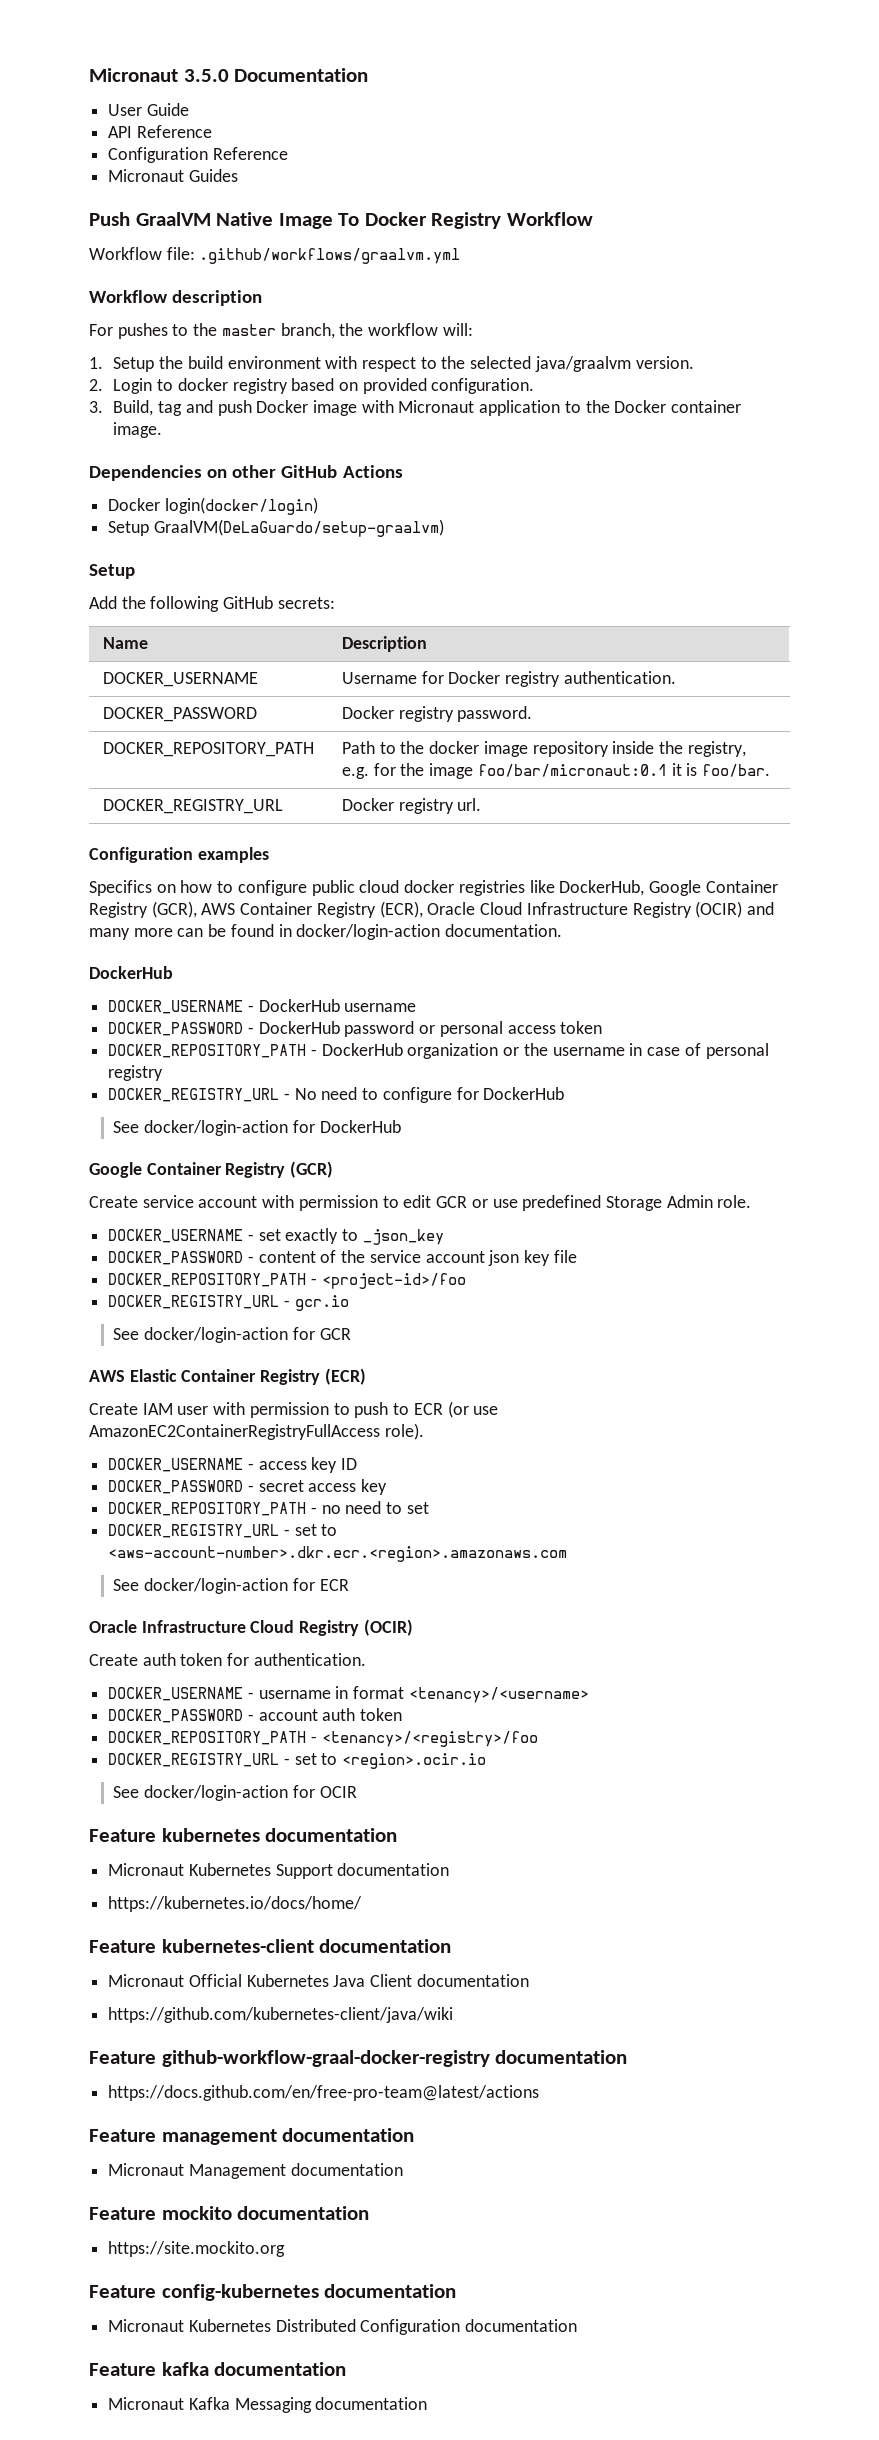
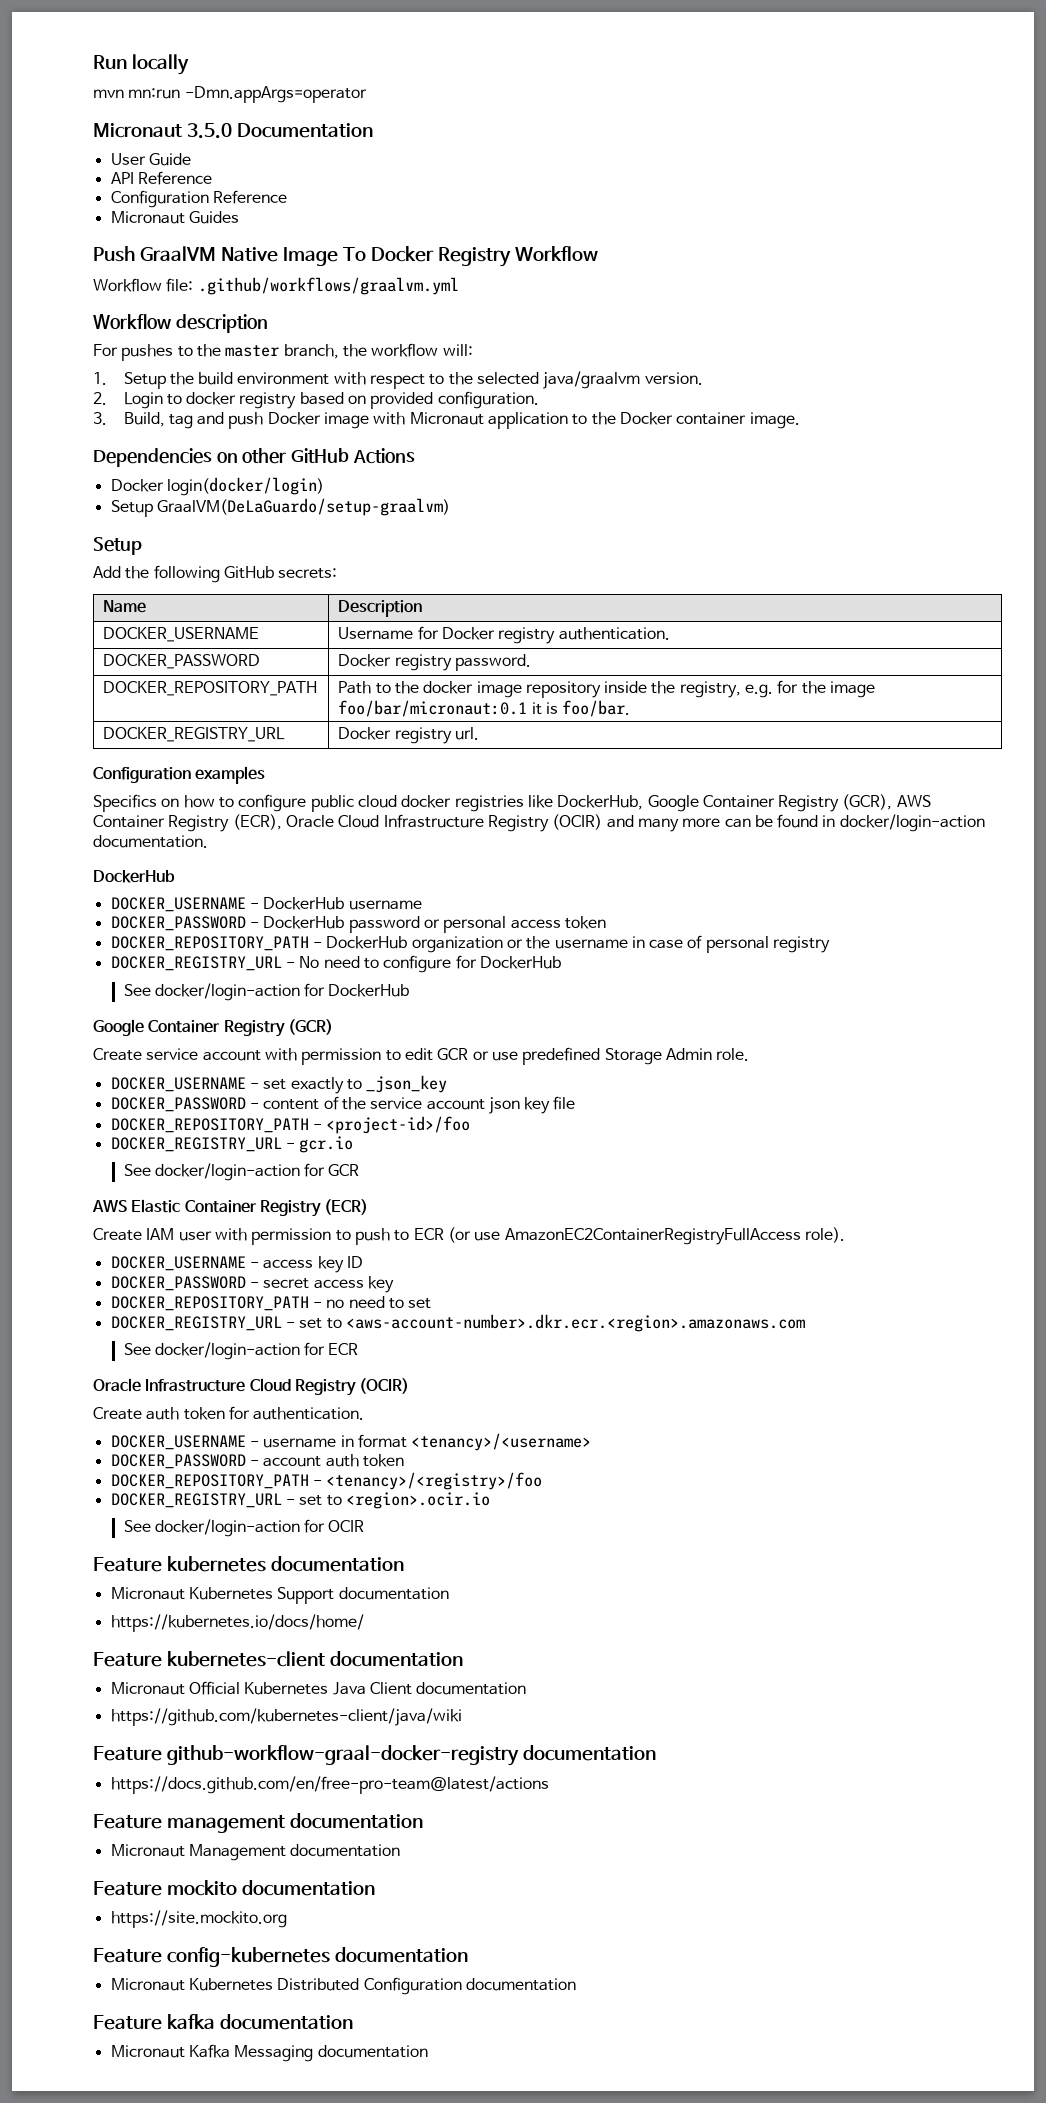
(89, 75) none -> [93,54,189,75] [93,86,367,103] Run locally // mvn mn:run -Dmn.appArgs=operator //

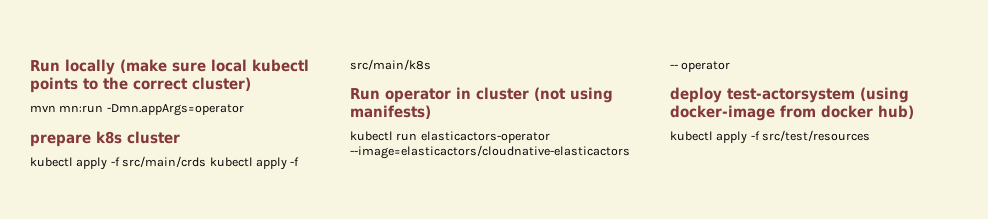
[93,86,367,103] [93,123,373,139] [110,153,191,166] [110,171,212,185] [110,190,287,208] [110,211,239,224] [93,246,598,267] [93,277,459,295] [93,314,268,333] [93,343,473,361] [93,371,703,389] [93,391,539,409] [93,412,800,429] [93,448,415,467] [110,477,324,496] [110,498,450,517] [93,537,142,555] [93,565,338,583] [103,600,147,613] [338,600,423,617] [103,627,260,642] [338,626,670,644] [103,654,261,669] [338,654,531,671] [103,681,318,696] [338,680,876,698] [338,700,631,717] [103,727,286,742] [338,727,479,744] [93,766,266,784] [93,794,931,812] [93,814,985,832] [93,835,208,848] [93,870,175,883] [110,897,422,912] [110,916,606,933] [110,935,831,953] [110,955,561,973] [123,983,410,1001] [93,1019,333,1037] [93,1047,750,1065] [110,1075,448,1094] [110,1096,576,1114] [110,1116,471,1134] [110,1136,354,1153] [123,1163,360,1181] [92,1199,369,1217] [93,1227,845,1245] [110,1256,363,1273] [110,1276,394,1293] [110,1296,432,1311] [110,1314,805,1332] [123,1342,359,1360] [93,1378,410,1396] [93,1406,365,1420] [110,1433,592,1451] [110,1454,404,1469] [110,1472,543,1490] [110,1492,490,1509] [123,1519,365,1537] [93,1556,404,1572] [110,1587,449,1604] [110,1614,364,1632] [93,1651,463,1667] [110,1681,527,1695] [110,1708,462,1726] [93,1745,656,1766] [110,1776,549,1794] [93,1813,423,1833] [110,1844,401,1861] [93,1880,375,1896] [110,1910,287,1928] [93,1947,468,1967] [110,1977,576,1995] [93,2014,353,2030] [110,2044,428,2062] // mvn mn:run -Dmn.appArgs=operator // Micronaut 3.5.0 Documentation // User Guide // API Reference // Configuration Reference // Micronaut Guides // Push GraalVM Native Image To Docker Registry Workflow // Workflow file: .github/workflows/graalvm.yml // Workflow description // For pushes to the master branch, the workflow will: // 1. Setup the build environment with respect to the selected java/graalvm version. // 2. Login to docker registry based on provided configuration. // 3. Build, tag and push Docker image with Micronaut application to the Docker container image. // Dependencies on other GitHub Actions // Docker login(docker/login) // Setup GraalVM(DeLaGuardo/setup-graalvm) // Setup // Add the following GitHub secrets: // Name | Description // DOCKER_USERNAME | Username for Docker registry authentication. // DOCKER_PASSWORD | Docker registry password. // DOCKER_REPOSITORY_PATH | Path to the docker image repository inside the registry, e.g. for the image foo/bar/micronaut:0.1 it is foo/bar. // DOCKER_REGISTRY_URL | Docker registry url. // Configuration examples // Specifics on how to configure public cloud docker registries like DockerHub, Google Container Registry (GCR), AWS Container Registry (ECR), Oracle Cloud Infrastructure Registry (OCIR) and many more can be found in docker/login-action documentation. // DockerHub // DOCKER_USERNAME - DockerHub username // DOCKER_PASSWORD - DockerHub password or personal access token // DOCKER_REPOSITORY_PATH - DockerHub organization or the username in case of personal registry // DOCKER_REGISTRY_URL - No need to configure for DockerHub // See docker/login-action for DockerHub // Google Container Registry (GCR) // Create service account with permission to edit GCR or use predefined Storage Admin role. // DOCKER_USERNAME - set exactly to _json_key // DOCKER_PASSWORD - content of the service account json key file // DOCKER_REPOSITORY_PATH - <project-id>/foo // DOCKER_REGISTRY_URL - gcr.io // See docker/login-action for GCR // AWS Elastic Container Registry (ECR) // Create IAM user with permission to push to ECR (or use AmazonEC2ContainerRegistryFullAccess role). // DOCKER_USERNAME - access key ID // DOCKER_PASSWORD - secret access key // DOCKER_REPOSITORY_PATH - no need to set // DOCKER_REGISTRY_URL - set to <aws-account-number>.dkr.ecr.<region>.amazonaws.com // See docker/login-action for ECR // Oracle Infrastructure Cloud Registry (OCIR) // Create auth token for authentication. // DOCKER_USERNAME - username in format <tenancy>/<username> // DOCKER_PASSWORD - account auth token // DOCKER_REPOSITORY_PATH - <tenancy>/<registry>/foo // DOCKER_REGISTRY_URL - set to <region>.ocir.io // See docker/login-action for OCIR // Feature kubernetes documentation // Micronaut Kubernetes Support documentation // https://kubernetes.io/docs/home/ // Feature kubernetes-client documentation // Micronaut Official Kubernetes Java Client documentation // https://github.com/kubernetes-client/java/wiki // Feature github-workflow-graal-docker-registry documentation // https://docs.github.com/en/free-pro-team@latest/actions // Feature management documentation // Micronaut Management documentation // Feature mockito documentation // https://site.mockito.org // Feature config-kubernetes documentation // Micronaut Kubernetes Distributed Configuration documentation // Feature kafka documentation // Micronaut Kafka Messaging documentation -> [120,59,309,73] [30,77,251,93] [30,104,244,116] [30,131,180,147] [30,156,300,170] [350,59,431,70] [350,87,613,103] [350,105,431,119] [350,131,550,143] [350,145,630,159] [670,61,731,72] [670,87,909,103] [670,105,914,121] [670,130,871,144] (make sure local kubectl points to the correct cluster) // mvn mn:run -Dmn.appArgs=operator // prepare k8s cluster // kubectl apply -f src/main/crds kubectl apply -f src/main/k8s // Run operator in cluster (not using manifests) // kubectl run elasticactors-operator --image=elasticactors/cloudnative-elasticactors -- operator // deploy test-actorsystem (using docker-image from docker hub) // kubectl apply -f src/test/resources

